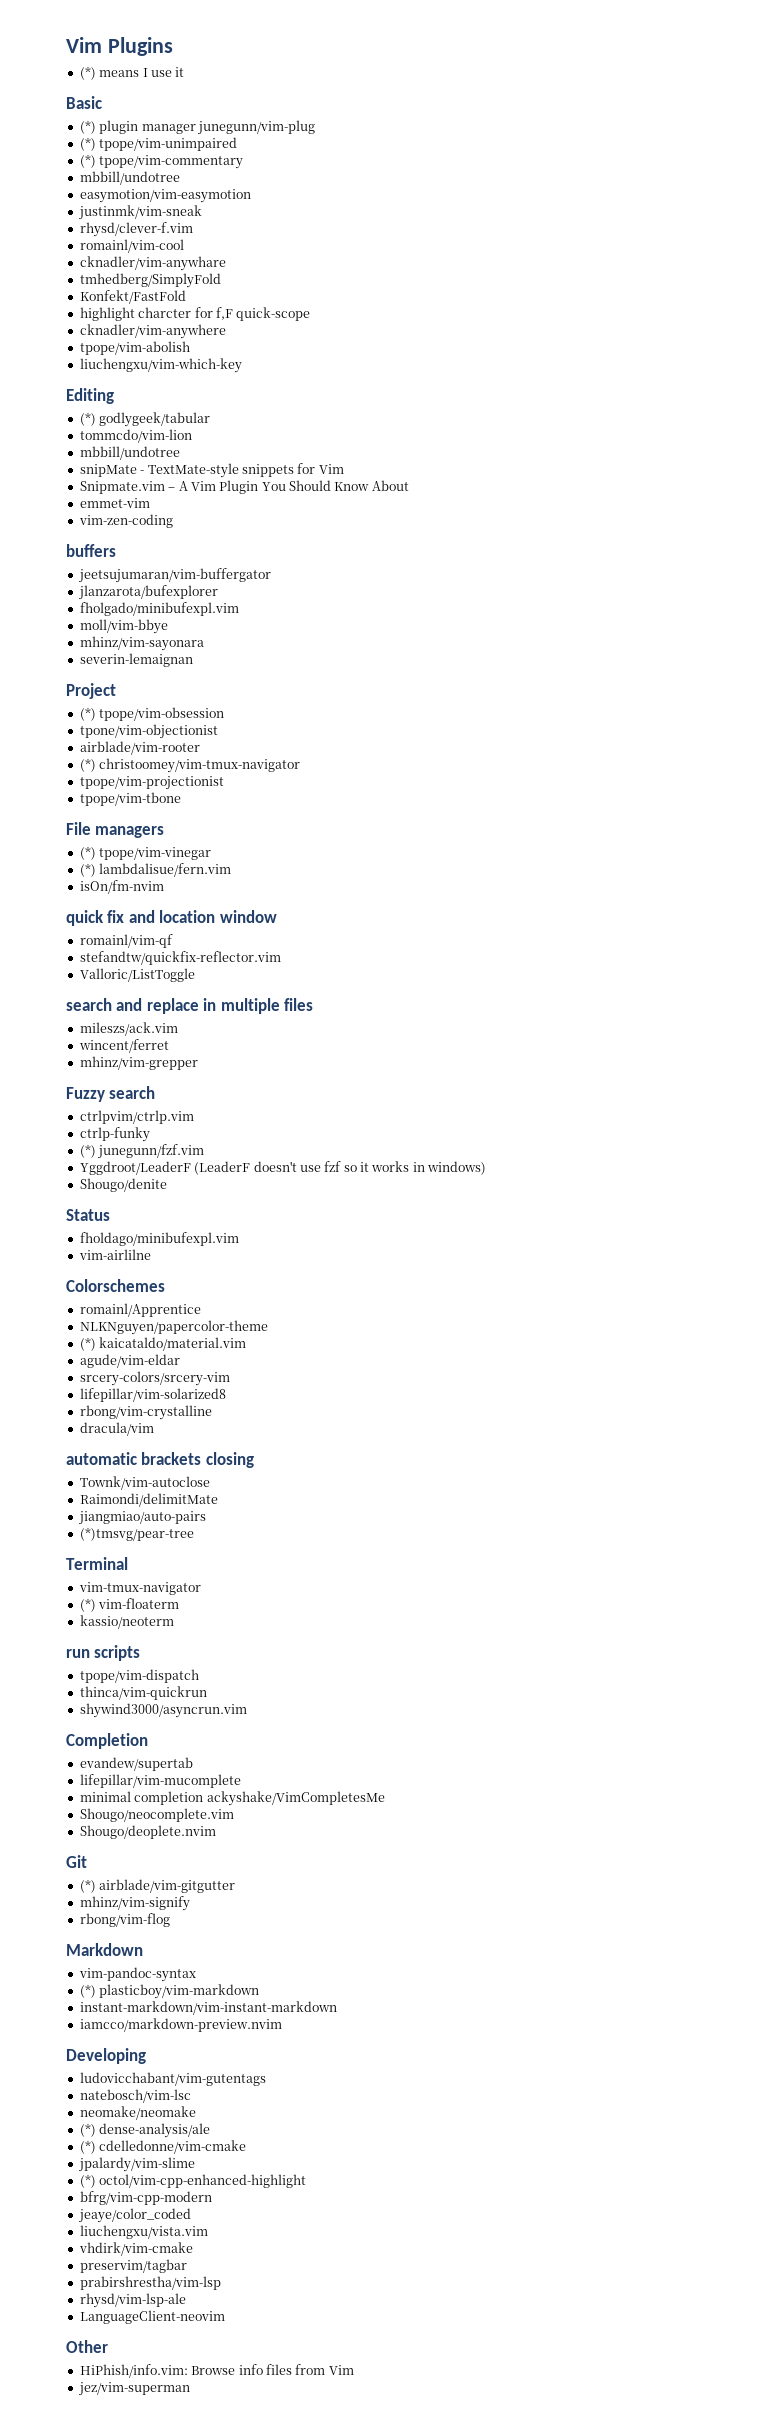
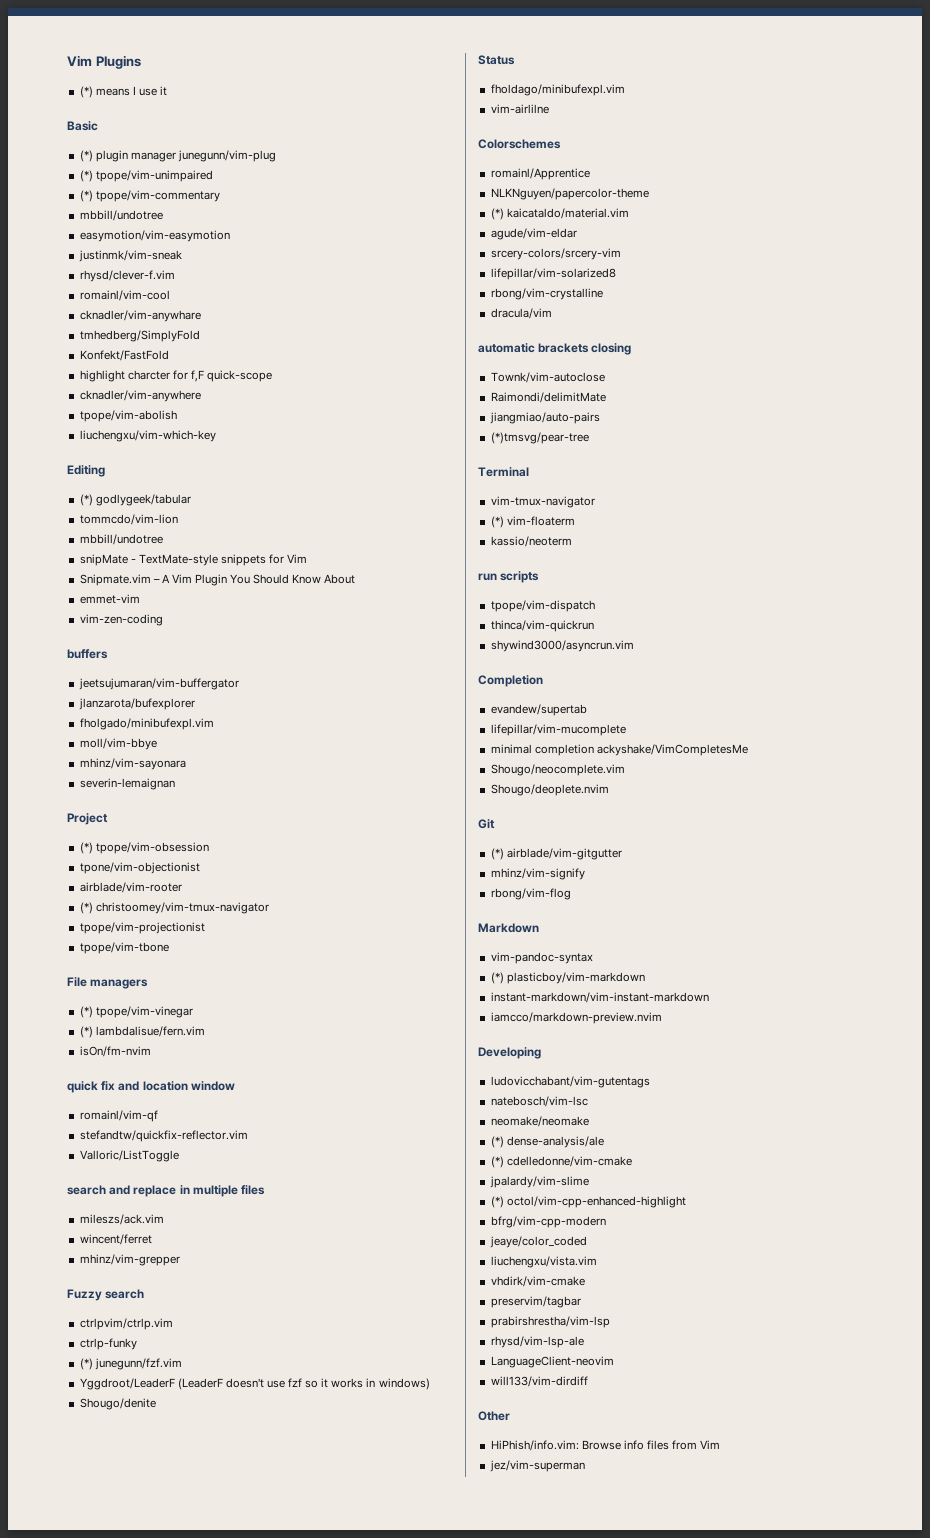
(225, 2317) none -> [490,1376,588,1387] // will133/vim-dirdiff

